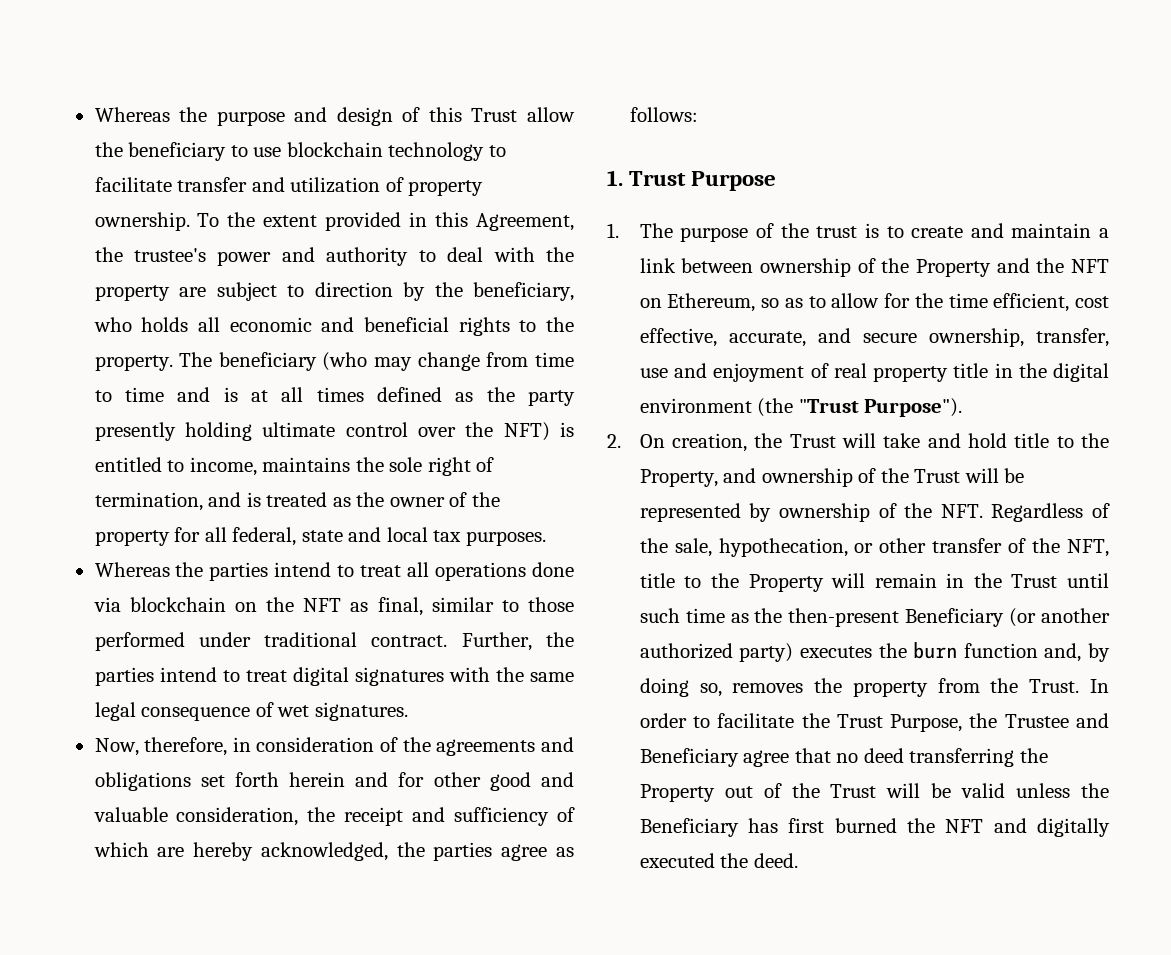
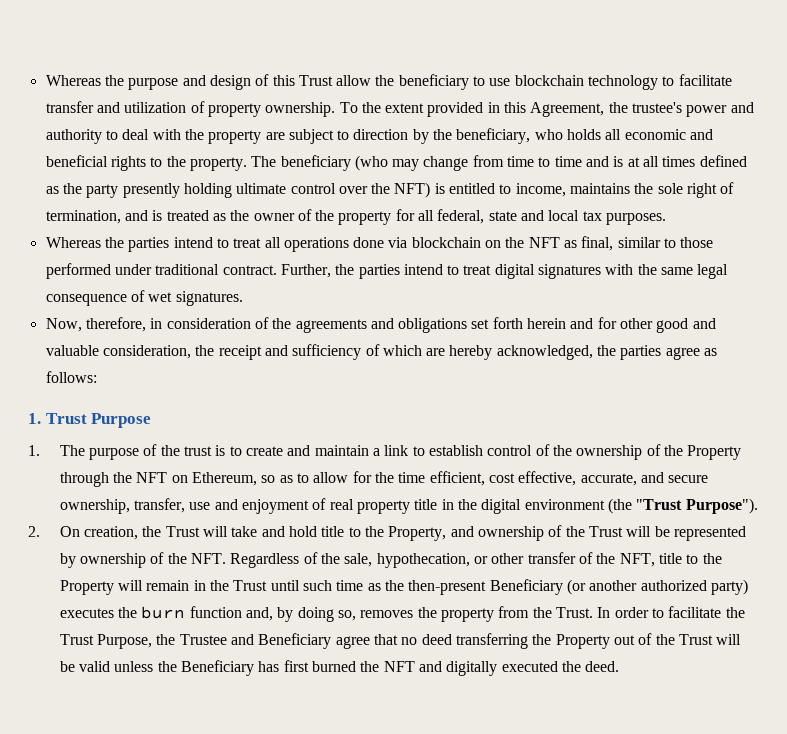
[681,258,754,273] between -> [412,444,572,456] to establish control of the
[996,258,1030,273] and -> [59,472,109,487] through

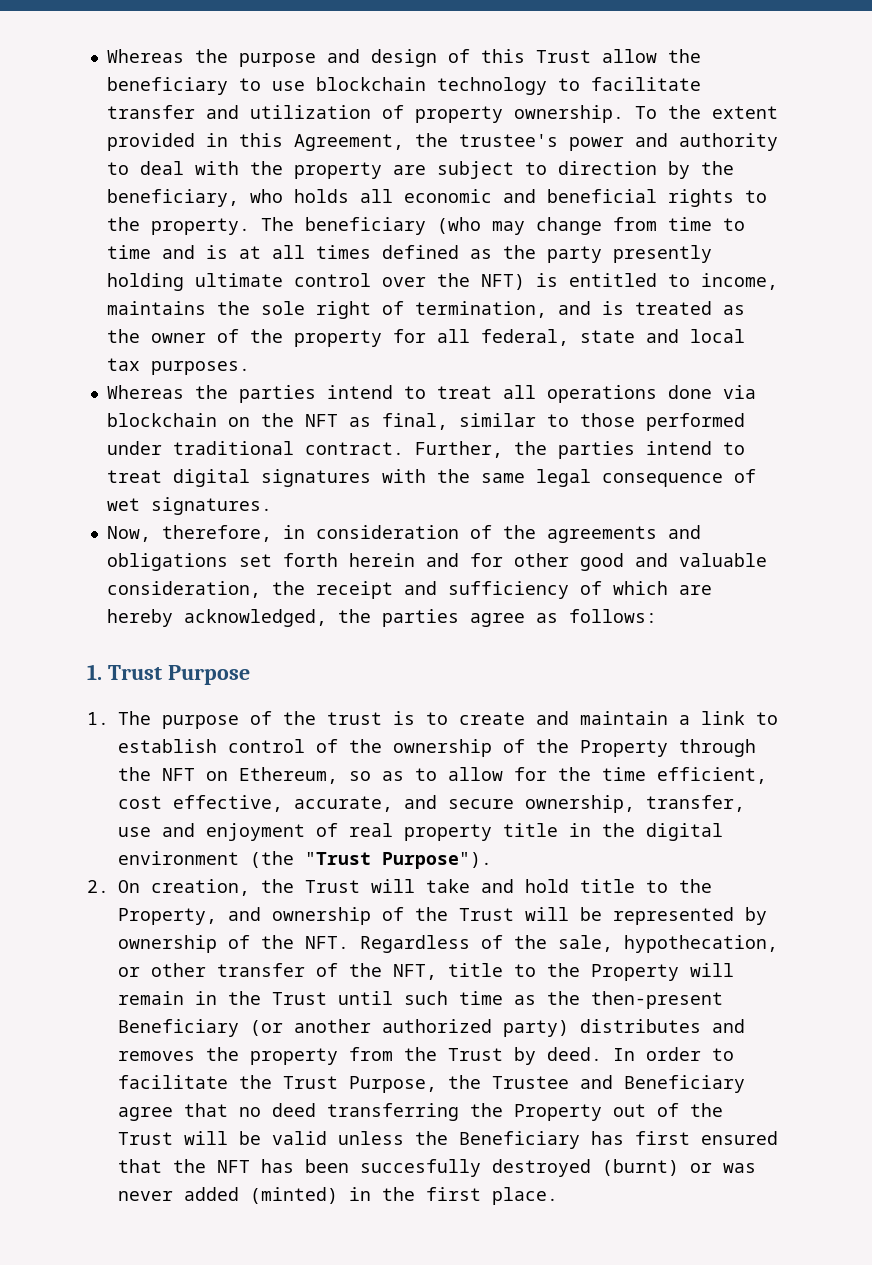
[59,606,356,622] executes the burn function and, by doing so, -> [580,1019,745,1033] distributes and
[555,607,593,618] Trust. -> [448,1047,602,1065] Trust by deed.
[311,661,620,676] burned the NFT and digitally executed the deed. -> [701,1131,778,1145] [118,1159,756,1177] [118,1187,558,1205] ensured that the NFT has been succesfully destroyed (burnt) or was never added (minted) in the first place.

